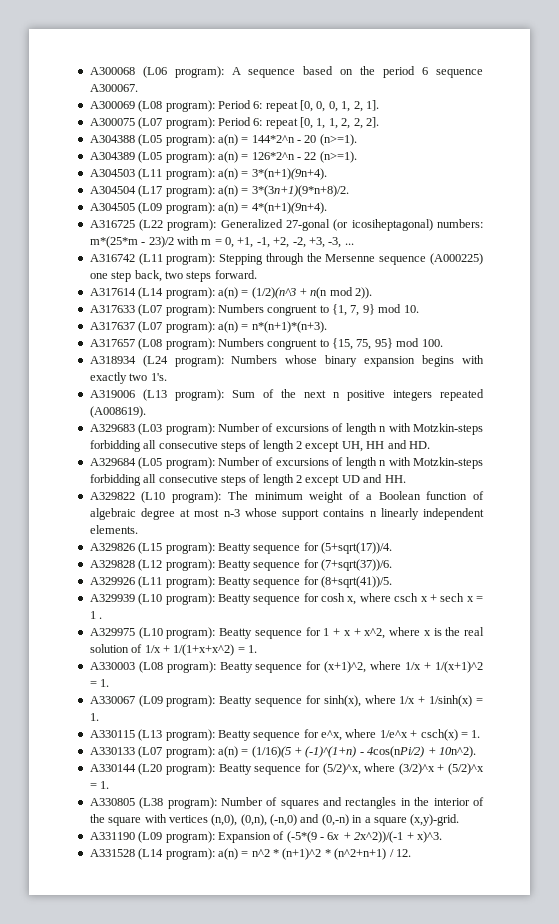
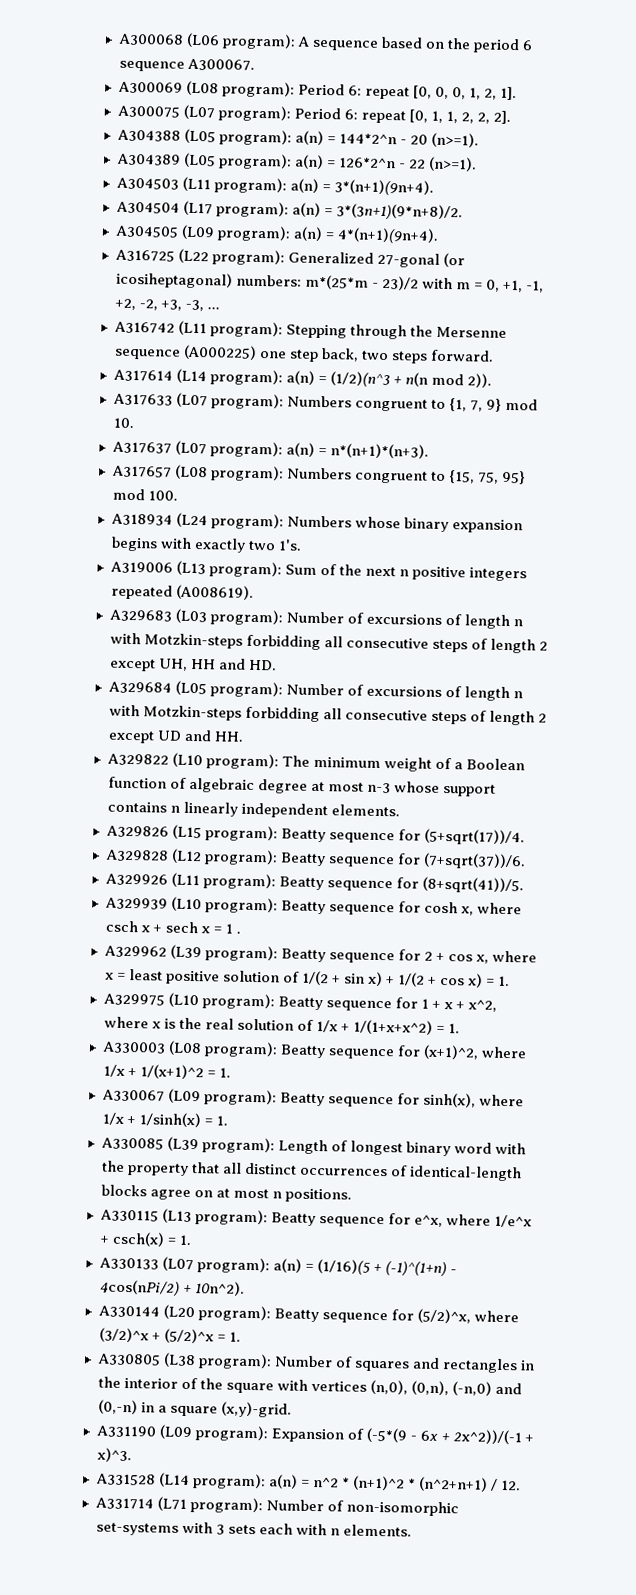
(103, 618) none -> [103,944,538,964] [104,969,511,988] // A329962 (L39 program): Beatty sequence for 2 + cos x, where x = least positive solution of 1/(2 + sin x) + 1/(2 + cos x) = 1.
(99, 717) none -> [100,1136,526,1157] [101,1160,522,1182] [100,1184,352,1203] // A330085 (L39 program): Length of longest binary word with the property that all distinct occurrences of identical-length blocks agree on at most n positions.
(411, 853) none -> [94,1496,459,1517] [95,1521,412,1537] // A331714 (L71 program): Number of non-isomorphic set-systems with 3 sets each with n elements.

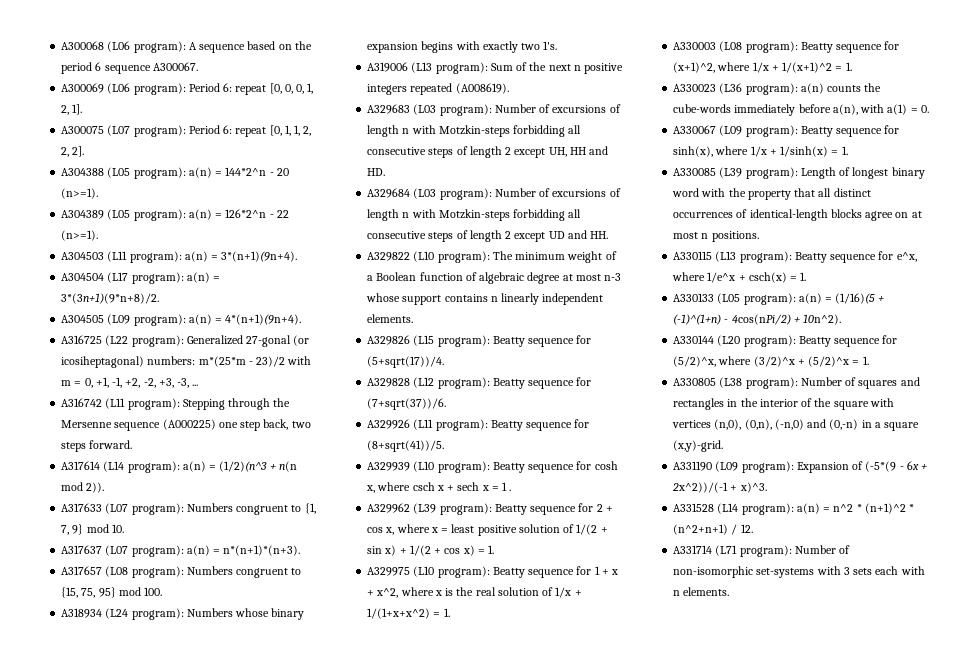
[185,80,219,96] (L08 -> [107,83,131,94] (L06
[174,680,207,696] (L05 -> [413,188,437,199] (L03
(231, 1072) none -> [673,83,882,95] [673,104,929,116] // A330023 (L36 program): a(n) counts the cube-words immediately before a(n), with a(1) = 0.
[161,1256,194,1272] (L07 -> [717,293,741,304] (L05

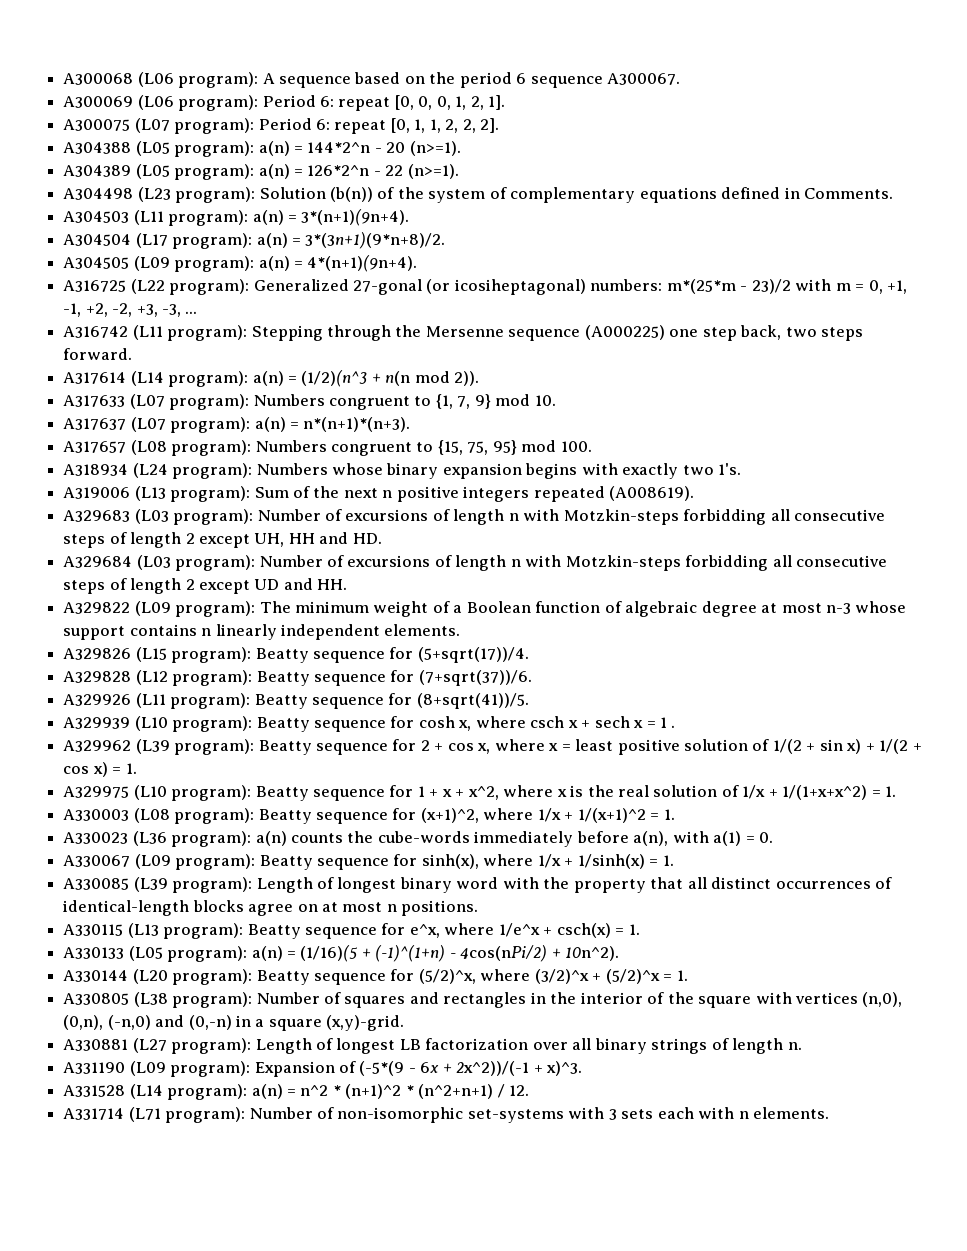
(99, 235) none -> [63,187,894,203] // A304498 (L23 program): Solution (b(n)) of the system of complementary equations defined in Comments.
[413,251,435,262] (L10 -> [134,601,171,616] (L09
(724, 446) none -> [63,1038,802,1054] // A330881 (L27 program): Length of longest LB factorization over all binary strings of length n.

